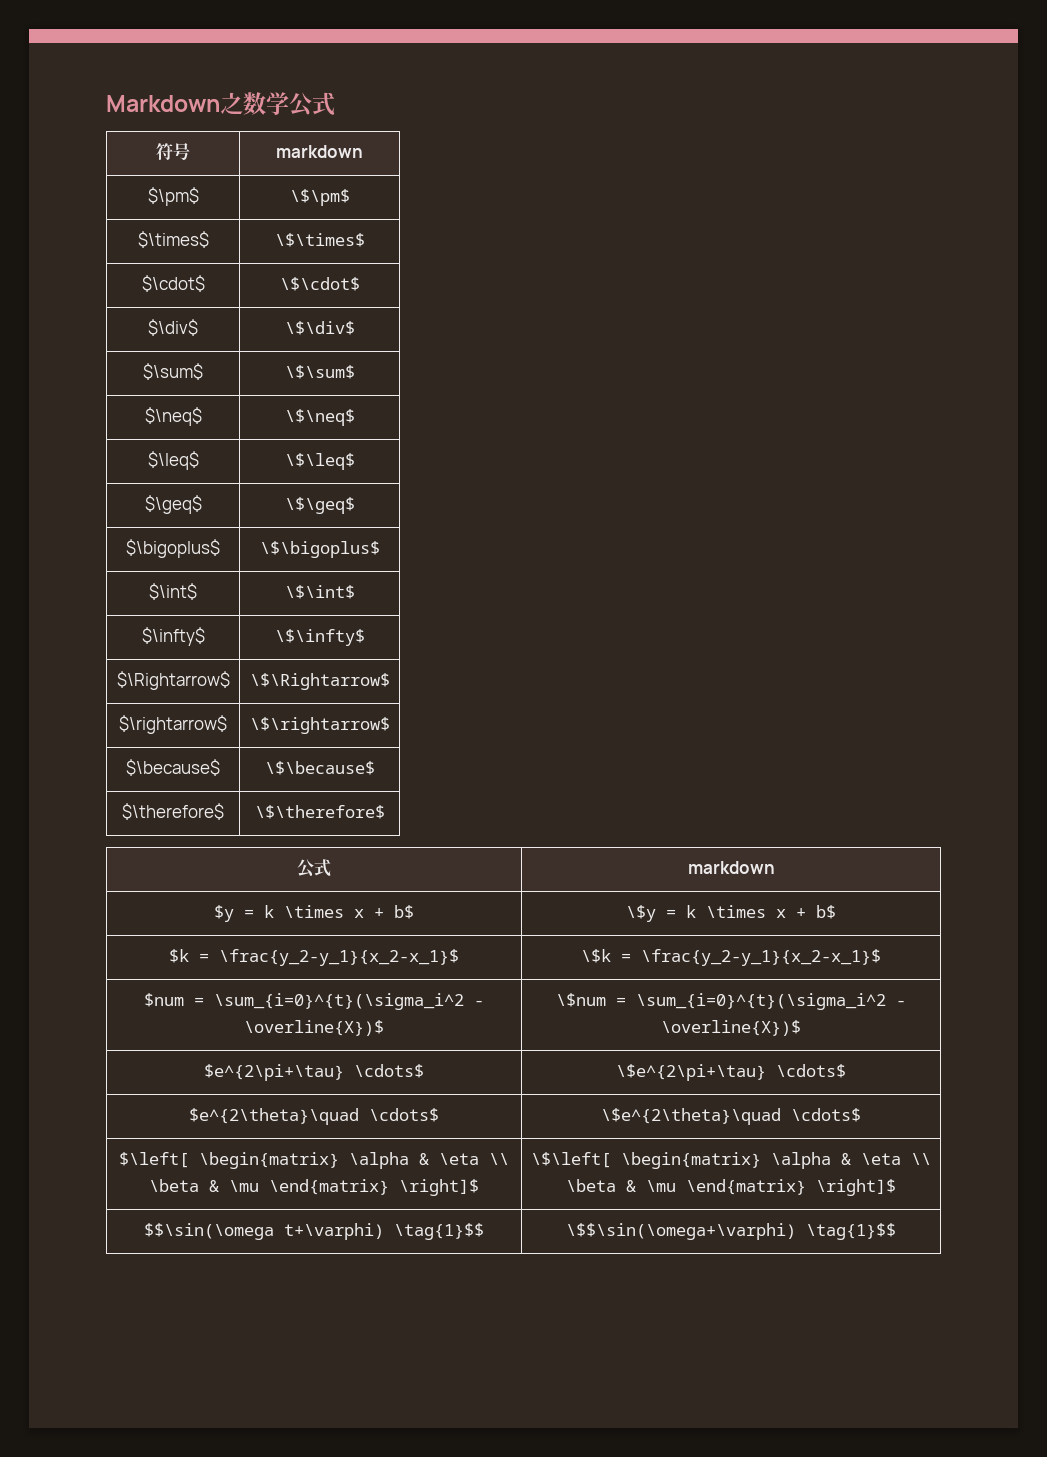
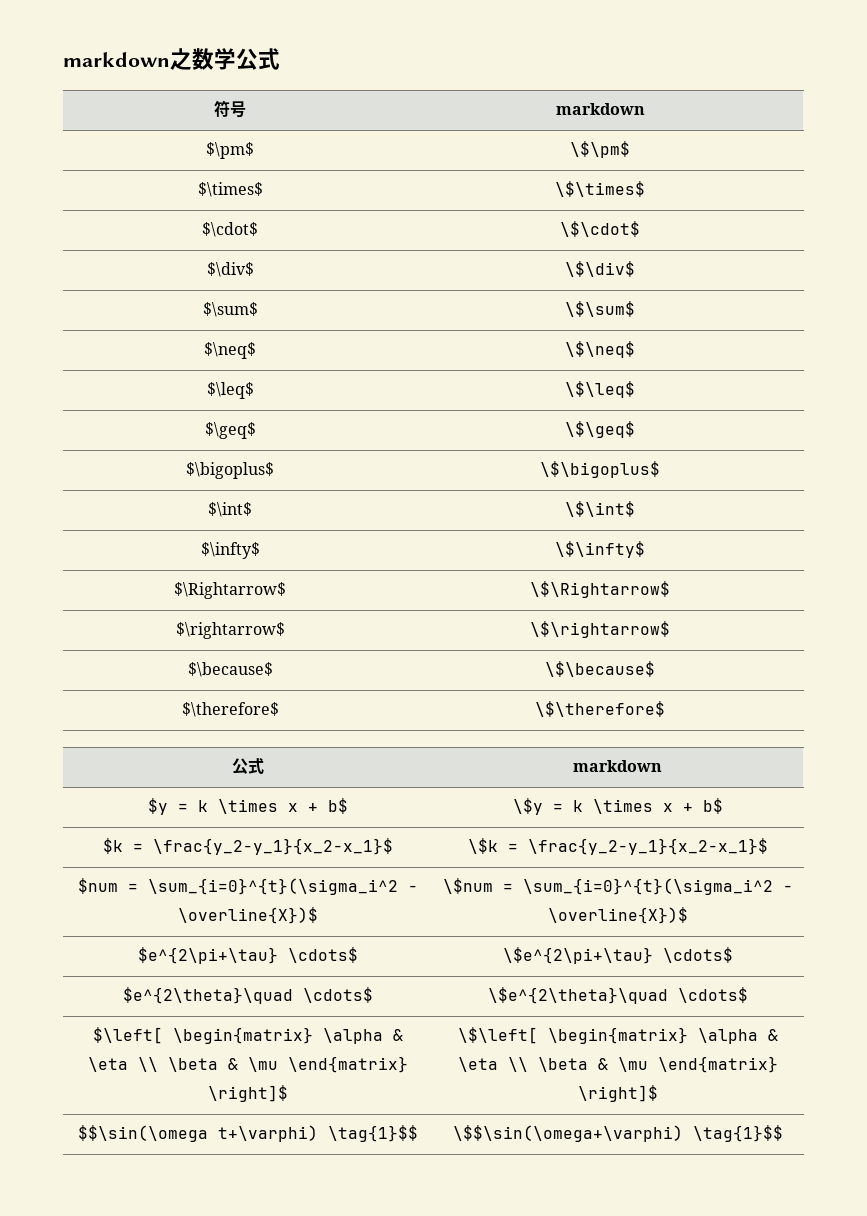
[106,95,220,112] Markdown -> [63,52,170,67] markdown

